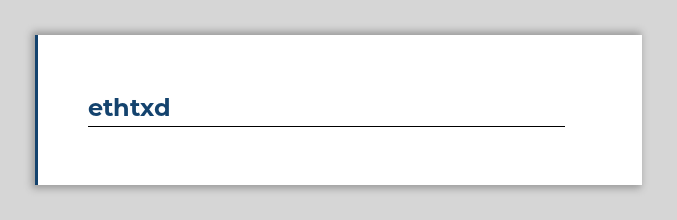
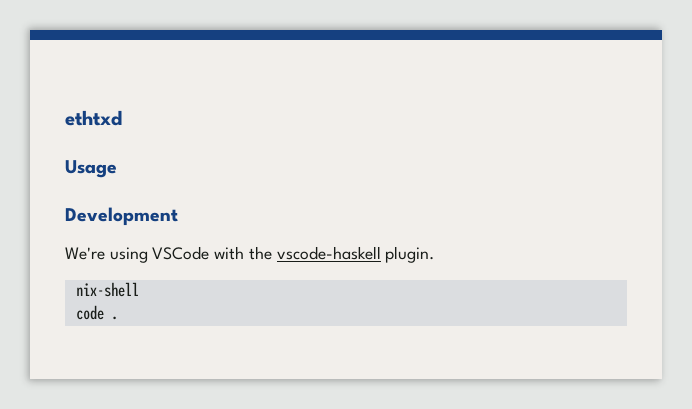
(171, 107) none -> [65,160,117,178] [65,207,178,226] [65,246,435,263] [75,282,139,297] [75,305,118,320] // Usage // Development // We're using VSCode with the vscode-haskell plugin. // nix-shell // code .

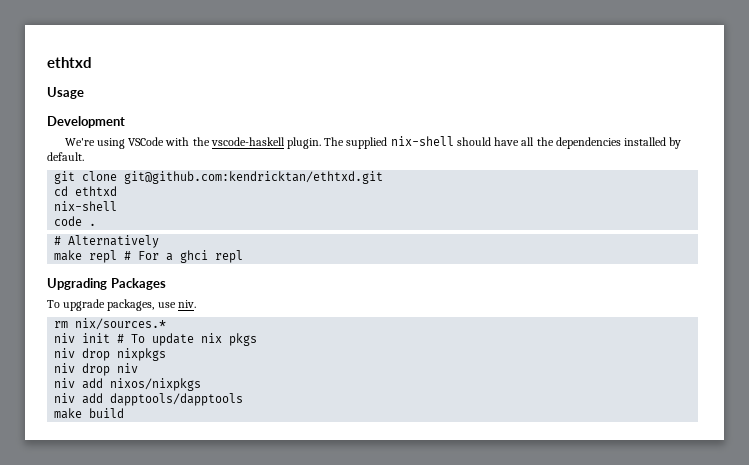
[75,282,139,297] [75,305,118,320] // nix-shell // code . -> [324,136,682,149] [47,152,84,161] [54,171,384,184] [54,186,118,196] [54,201,118,211] [54,216,97,226] [54,235,160,248] [54,250,244,263] [47,278,166,290] [47,299,196,311] [54,318,167,330] [54,333,258,346] [54,348,167,361] [54,363,139,376] [54,378,202,391] [54,393,244,406] [54,408,125,419] The supplied nix-shell should have all the dependencies installed by default. // git clone git@github.com:kendricktan/ethtxd.git // cd ethtxd // nix-shell // code . // # Alternatively // make repl # For a ghci repl // Upgrading Packages // To upgrade packages, use niv. // rm nix/sources.* // niv init # To update nix pkgs // niv drop nixpkgs // niv drop niv // niv add nixos/nixpkgs // niv add dapptools/dapptools // make build

